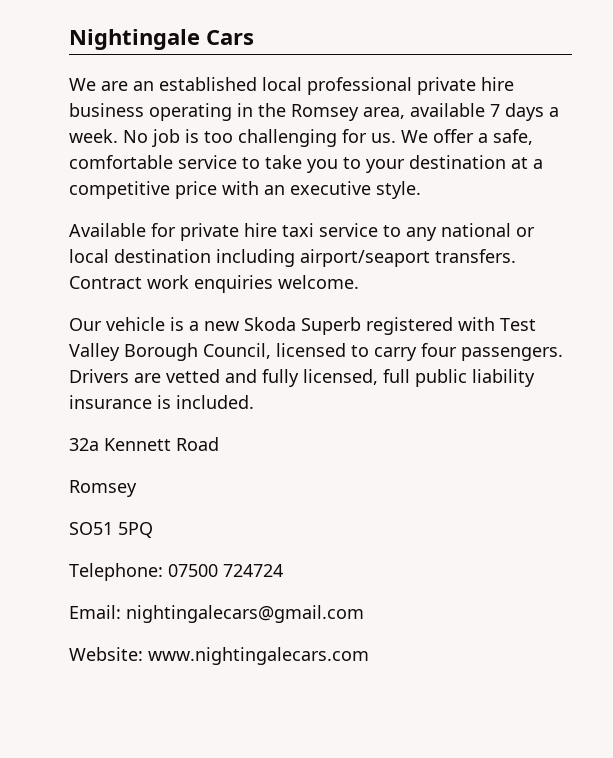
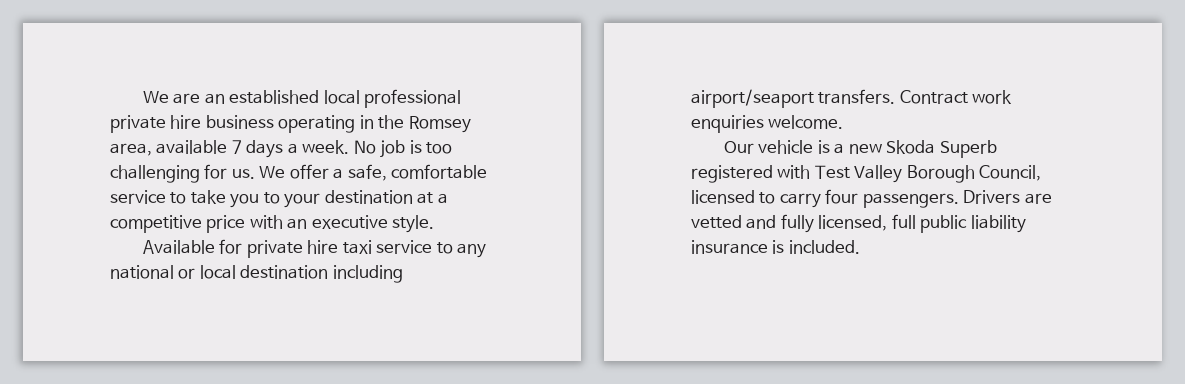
[69,29,254,50] Nightingale Cars // -> (142, 97) none
[69,437,219,451] [69,480,137,497] [69,522,153,538] [69,563,283,581] [69,605,364,623] [69,647,369,665] // 32a Kennett Road // Romsey // SO51 5PQ // Telephone: 07500 724724 // Email: nightingalecars@gmail.com // Website: www.nightingalecars.com -> (860, 247) none

